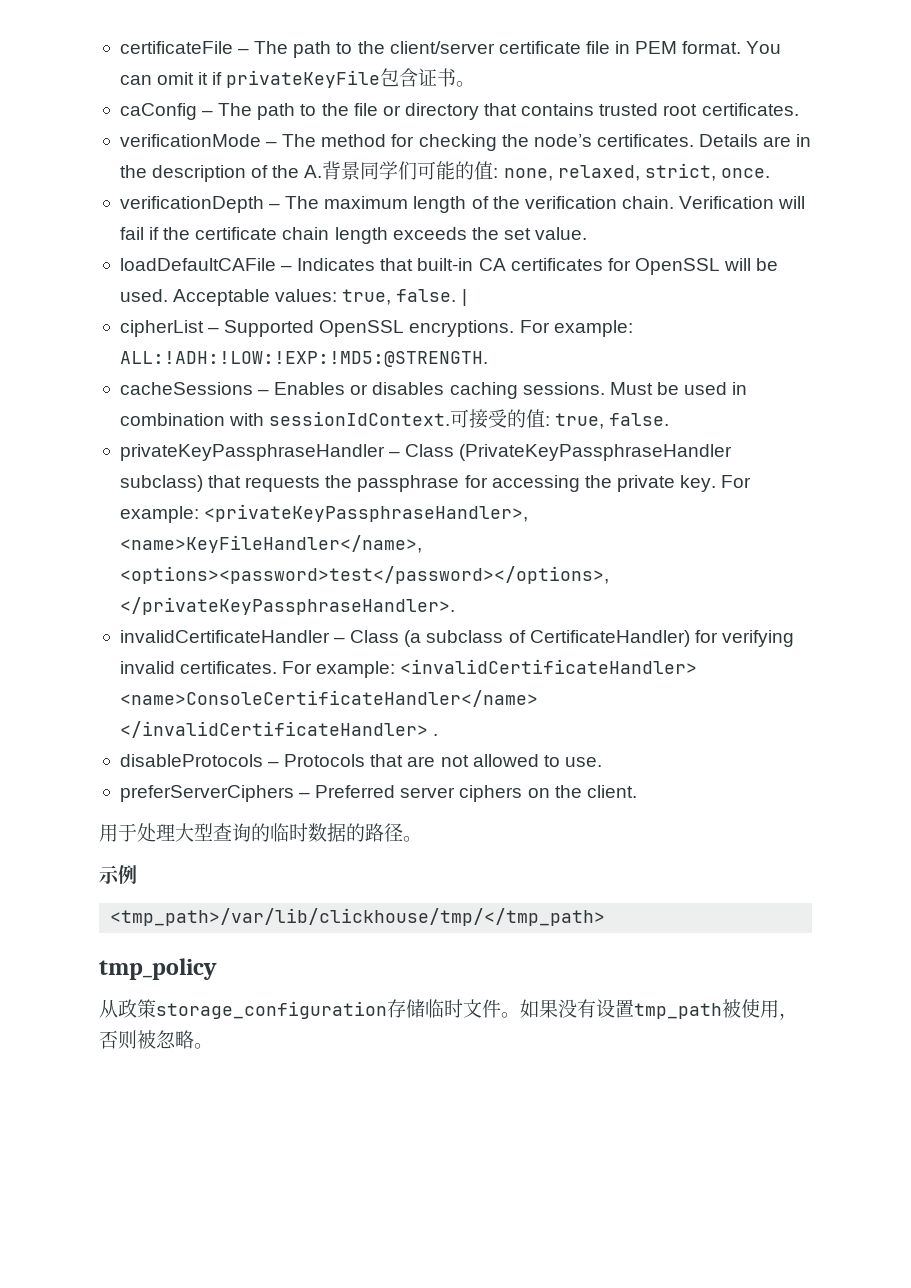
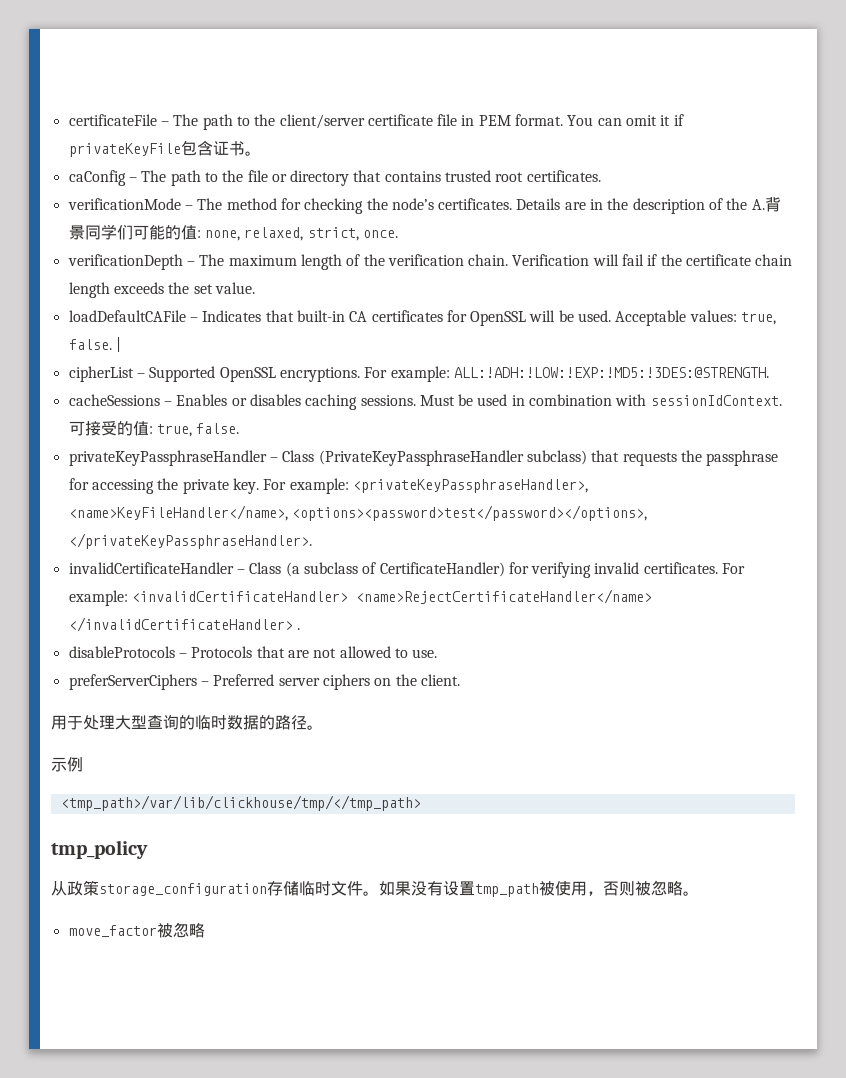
[119,351,488,367] ALL:!ADH:!LOW:!EXP:!MD5:@STRENGTH. -> [453,367,769,378] ALL:!ADH:!LOW:!EXP:!MD5:!3DES:@STRENGTH.
[119,690,538,707] <name>ConsoleCertificateHandler</name> -> [355,589,652,604] <name>RejectCertificateHandler</name>
(213, 1046) none -> [68,922,205,938] // move_factor被忽略

